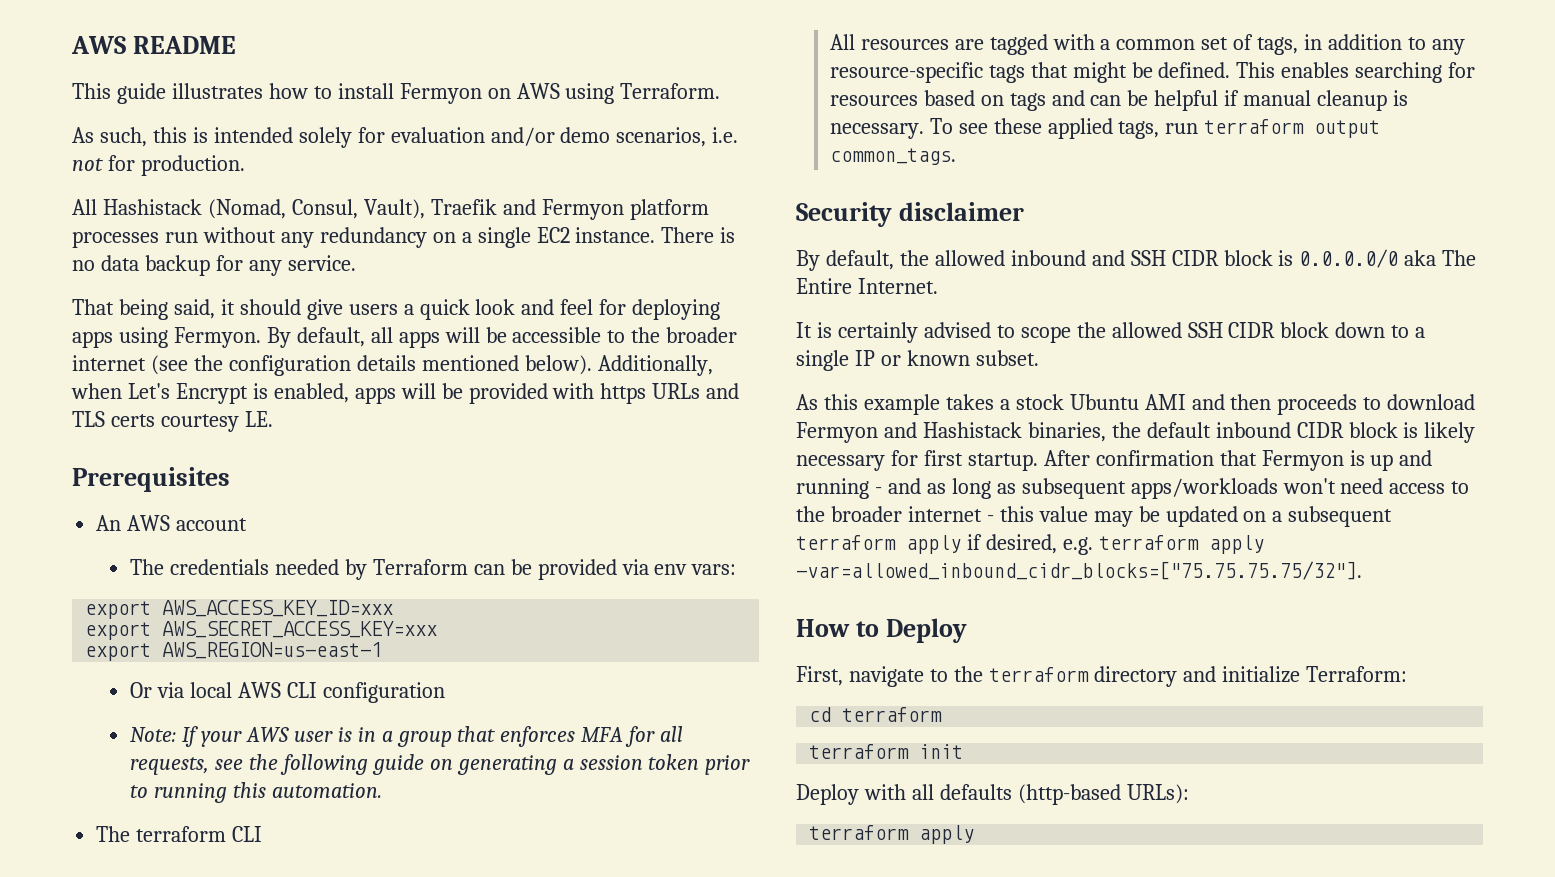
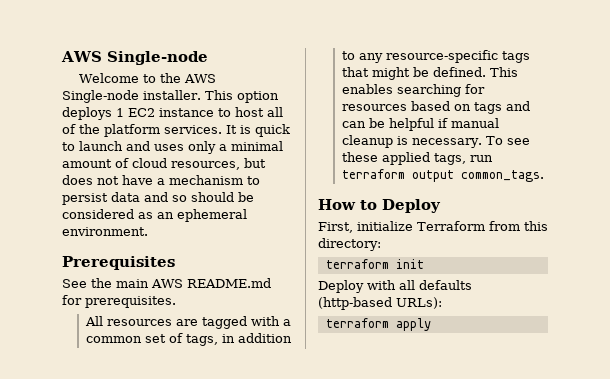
[71,36,236,54] [72,83,721,104] [72,127,739,148] [72,155,245,176] [72,199,709,220] [72,227,736,248] [72,255,356,276] [72,299,721,320] [72,327,738,348] [72,355,713,376] [71,383,740,404] [72,411,273,432] [72,467,230,492] [96,515,248,531] [129,559,737,580] [85,600,394,619] [85,621,438,640] [85,642,383,661] [129,682,445,703] [129,726,684,747] [129,754,751,775] [129,782,382,803] [96,826,263,842] AWS README // This guide illustrates how to install Fermyon on AWS using Terraform. // As such, this is intended solely for evaluation and/or demo scenarios, i.e. not for production. // All Hashistack (Nomad, Consul, Vault), Traefik and Fermyon platform processes run without any redundancy on a single EC2 instance. There is no data backup for any service. // That being said, it should give users a quick look and feel for deploying apps using Fermyon. By default, all apps will be accessible to the broader internet (see the configuration details mentioned below). Additionally, when Let's Encrypt is enabled, apps will be provided with https URLs and TLS certs courtesy LE. // Prerequisites // An AWS account // The credentials needed by Terraform can be provided via env vars: // export AWS_ACCESS_KEY_ID=xxx // export AWS_SECRET_ACCESS_KEY=xxx // export AWS_REGION=us-east-1 // Or via local AWS CLI configuration // Note: If your AWS user is in a group that enforces MFA for all requests, see the following guide on generating a session token prior to running this automation. // The terraform CLI -> [61,51,208,65] [79,73,217,83] [62,90,279,103] [62,107,283,120] [62,124,290,137] [62,141,283,154] [62,158,266,170] [62,175,260,185] [62,192,254,205] [62,209,247,222] [62,227,148,236] [62,256,175,270] [62,278,271,288] [62,295,176,308] AWS Single-node // Welcome to the AWS Single-node installer. This option deploys 1 EC2 instance to host all of the platform services. It is quick to launch and uses only a minimal amount of cloud resources, but does not have a mechanism to persist data and so should be considered as an ephemeral environment. // Prerequisites // See the main AWS README.md for prerequisites.
[796,202,1024,227] [796,249,1477,271] [796,278,938,294] [796,322,1426,343] [796,350,1039,371] [796,394,1476,415] [796,422,1476,443] [796,450,1433,471] [796,478,1470,499] [796,506,1393,527] [796,534,1264,555] [796,561,1362,580] [796,618,967,643] [796,666,1407,687] [809,707,943,722] Security disclaimer // By default, the allowed inbound and SSH CIDR block is 0.0.0.0/0 aka The Entire Internet. // It is certainly advised to scope the allowed SSH CIDR block down to a single IP or known subset. // As this example takes a stock Ubuntu AMI and then proceeds to download Fermyon and Hashistack binaries, the default inbound CIDR block is likely necessary for first startup. After confirmation that Fermyon is up and running - and as long as subsequent apps/workloads won't need access to the broader internet - this value may be updated on a subsequent terraform apply if desired, e.g. terraform apply -var=allowed_inbound_cidr_blocks=["75.75.75.75/32"]. // How to Deploy // First, navigate to the terraform directory and initialize Terraform: // cd terraform -> [318,199,441,213] [318,221,548,233] [318,238,381,251] How to Deploy // First, initialize Terraform from this directory:

